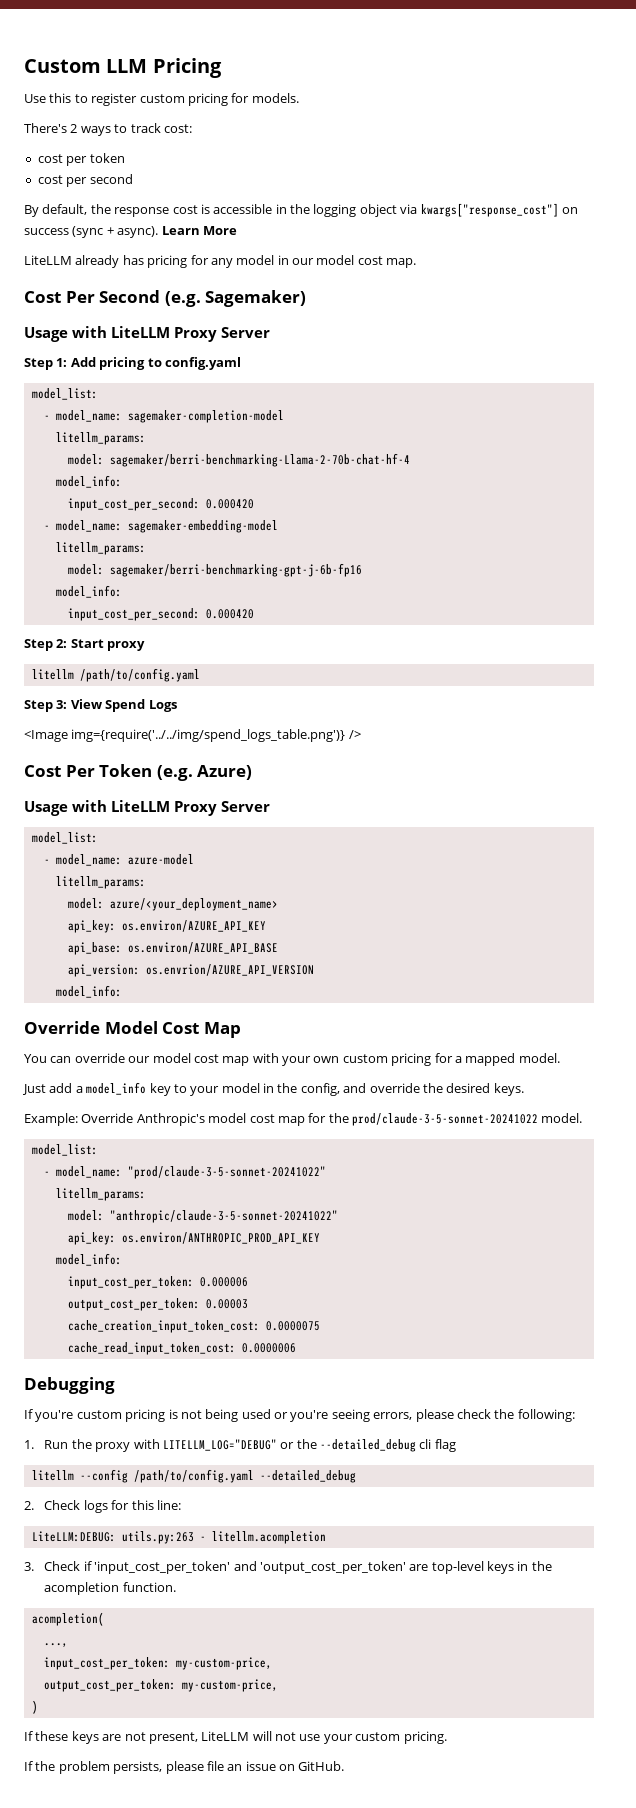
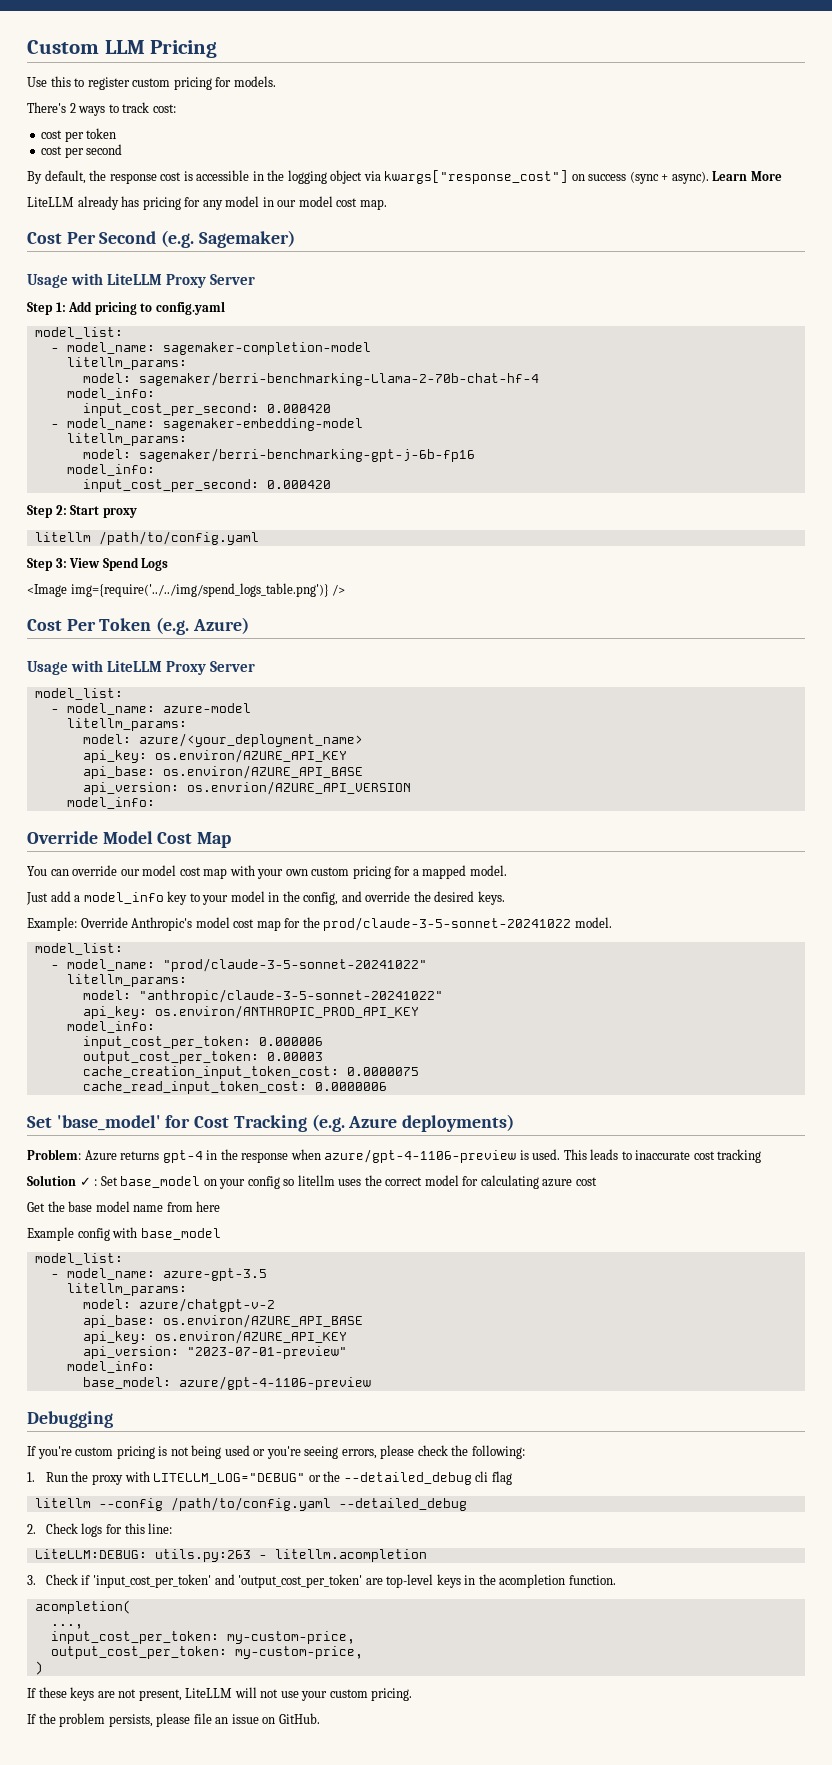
(296, 1348) none -> [27,1114,515,1132] [27,1149,762,1163] [27,1175,597,1189] [27,1201,221,1212] [27,1227,221,1241] [34,1253,123,1265] [50,1268,267,1281] [66,1283,187,1296] [82,1298,275,1312] [82,1314,363,1328] [82,1330,347,1344] [82,1346,347,1359] [66,1361,155,1373] [82,1376,371,1390] // Set 'base_model' for Cost Tracking (e.g. Azure deployments) // Problem: Azure returns gpt-4 in the response when azure/gpt-4-1106-preview is used. This leads to inaccurate cost tracking // Solution ✓ : Set base_model on your config so litellm uses the correct model for calculating azure cost // Get the base model name from here // Example config with base_model // model_list: // - model_name: azure-gpt-3.5 // litellm_params: // model: azure/chatgpt-v-2 // api_base: os.environ/AZURE_API_BASE // api_key: os.environ/AZURE_API_KEY // api_version: "2023-07-01-preview" // model_info: // base_model: azure/gpt-4-1106-preview

